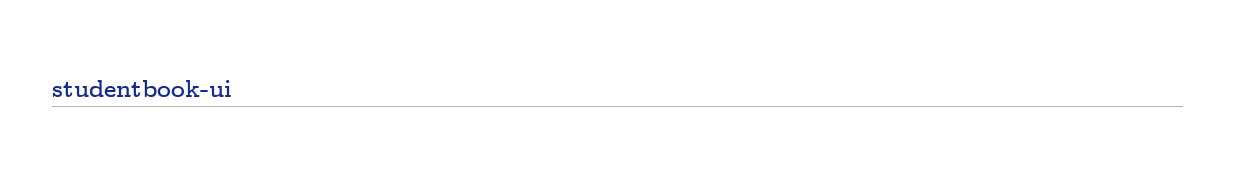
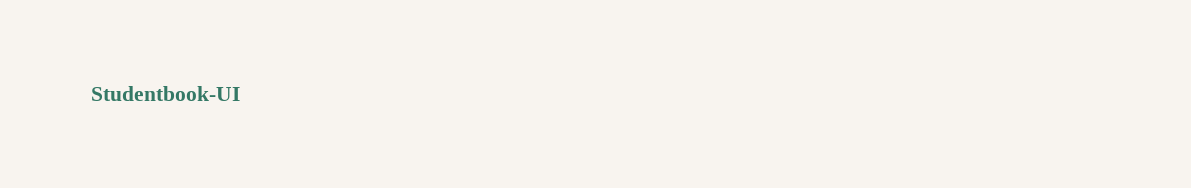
[52,80,232,97] studentbook-ui -> [91,86,240,101] Studentbook-UI

